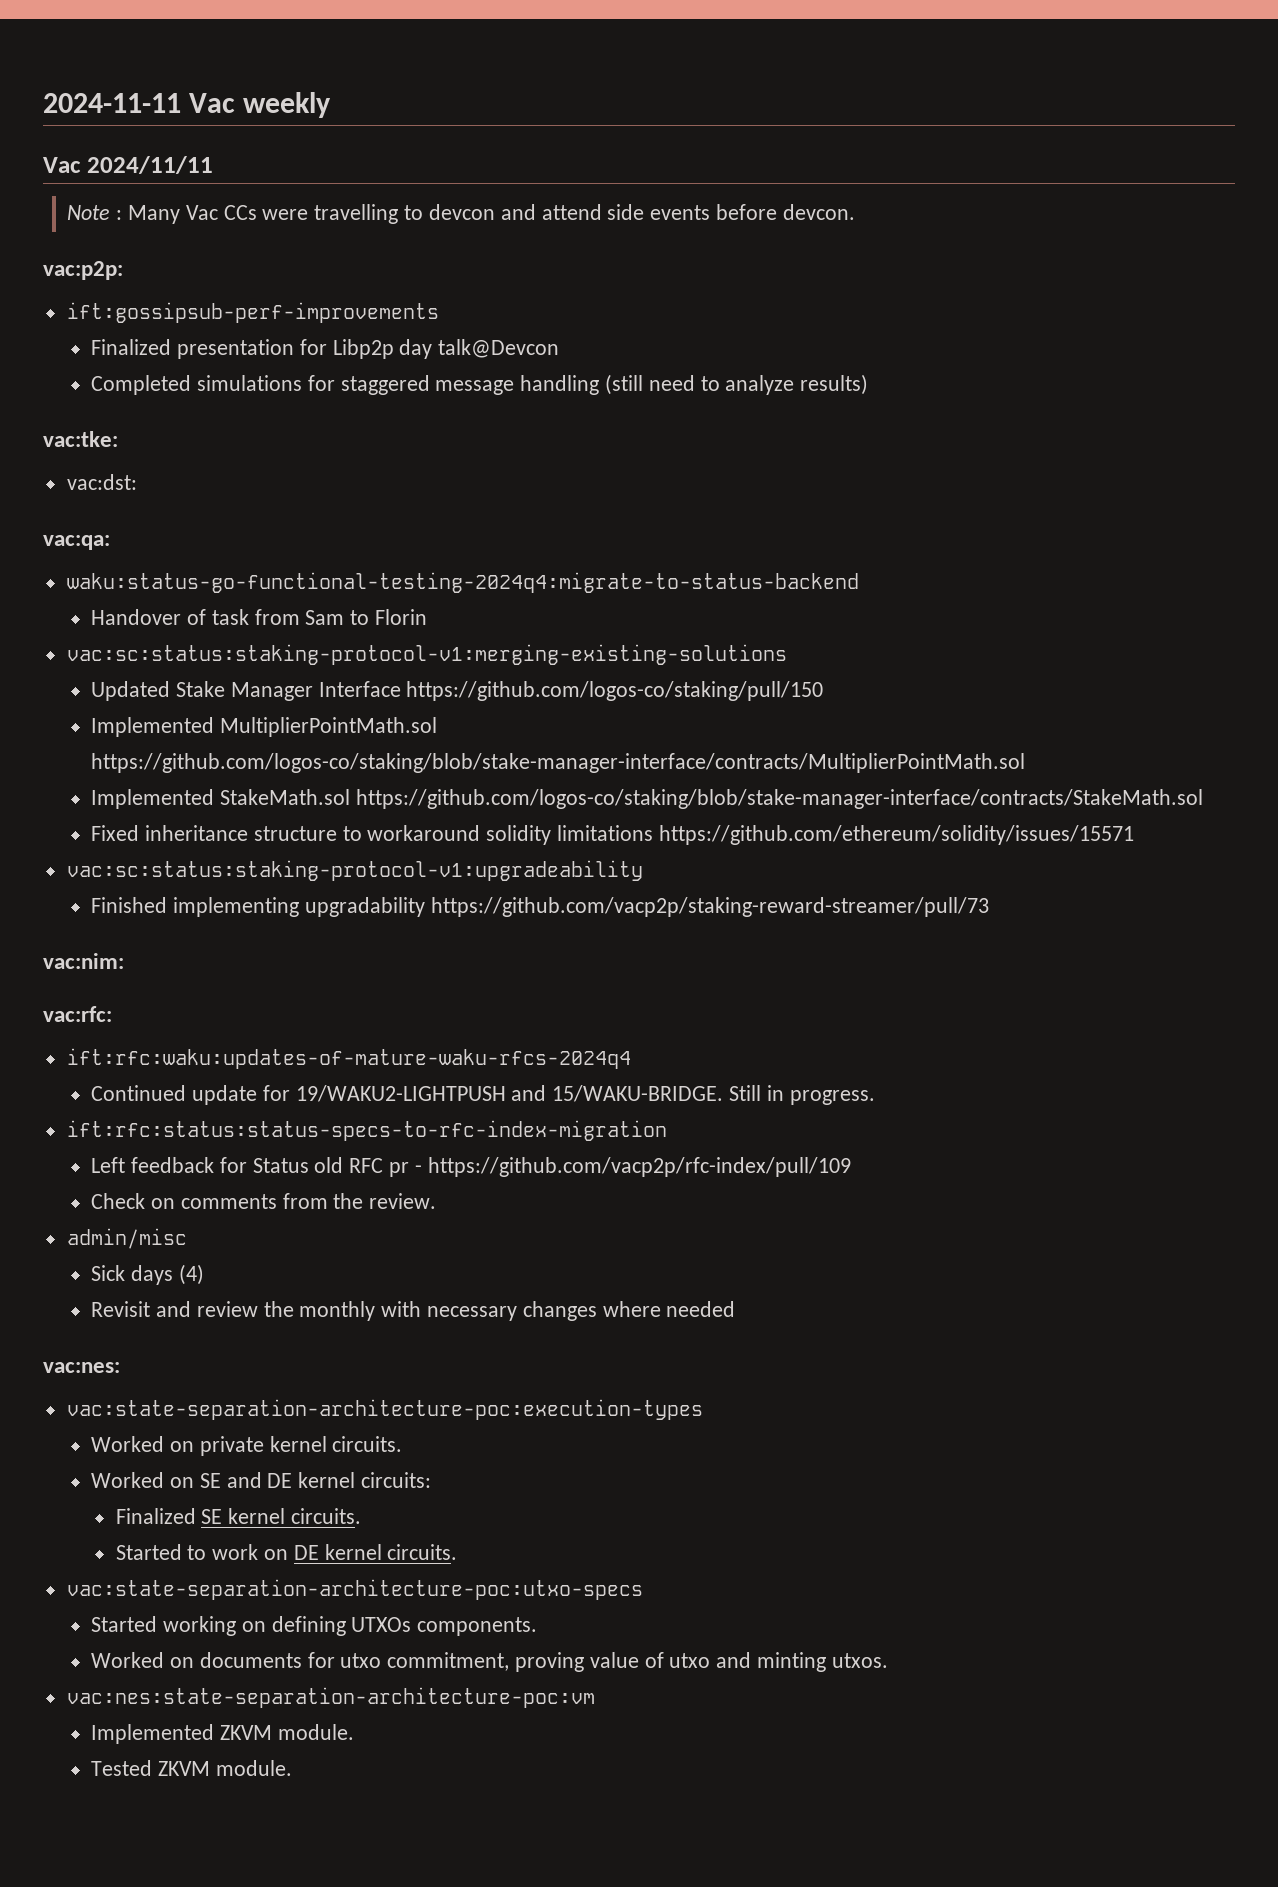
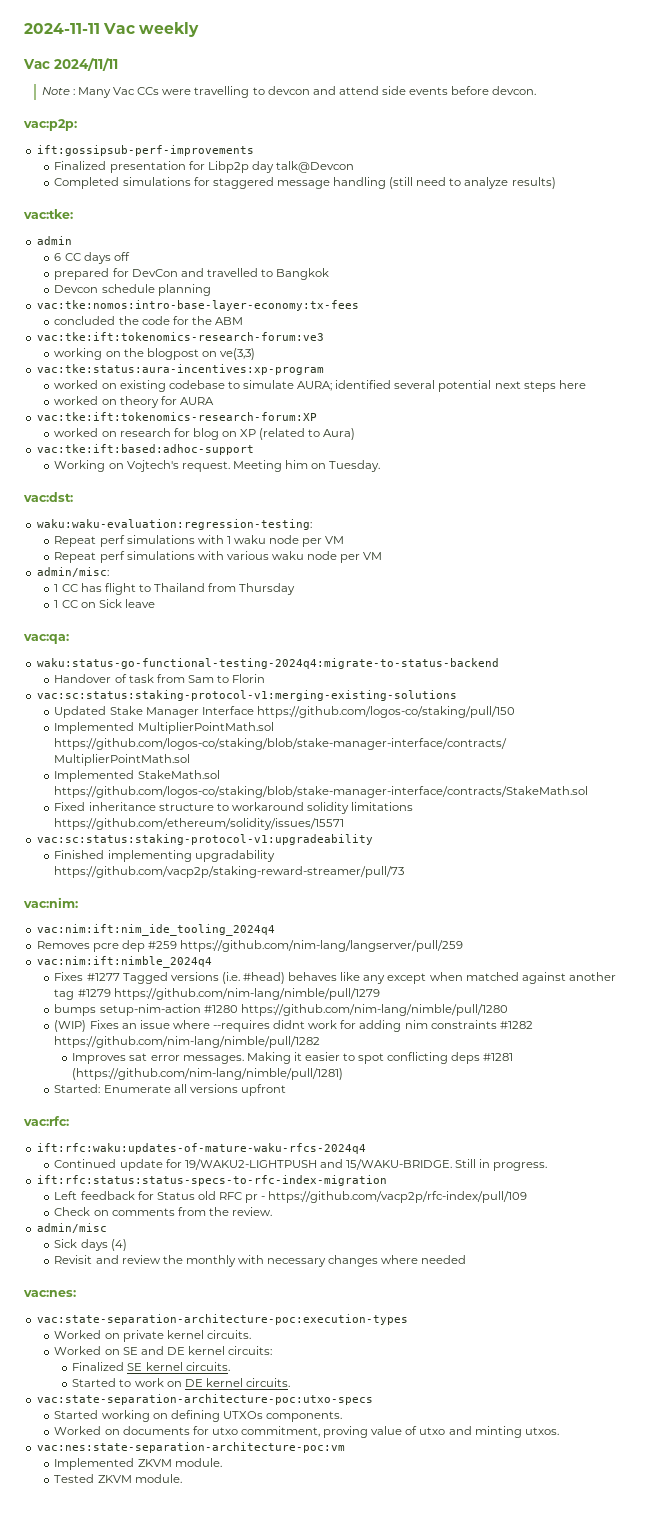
[66,474,137,490] vac:dst: -> [36,236,72,245] [54,252,130,264] [54,268,330,280] [54,284,211,296] [36,300,359,311] [54,316,244,325] [36,332,324,341] [54,348,256,360] [36,364,324,375] [54,380,586,392] [54,396,214,408] [36,412,317,421] [54,428,356,440] [36,444,254,455] [54,460,381,472] [23,492,73,502] [36,519,312,530] [54,535,345,547] [54,551,383,563] [36,567,109,577] [54,583,296,595] [54,599,155,608] admin // 6 CC days off // prepared for DevCon and travelled to Bangkok // Devcon schedule planning // vac:tke:nomos:intro-base-layer-economy:tx-fees // concluded the code for the ABM // vac:tke:ift:tokenomics-research-forum:ve3 // working on the blogpost on ve(3,3) // vac:tke:status:aura-incentives:xp-program // worked on existing codebase to simulate AURA; identified several potential next steps here // worked on theory for AURA // vac:tke:ift:tokenomics-research-forum:XP // worked on research for blog on XP (related to Aura) // vac:tke:ift:based:adhoc-support // Working on Vojtech's request. Meeting him on Tuesday. // vac:dst: // waku:waku-evaluation:regression-testing: // Repeat perf simulations with 1 waku node per VM // Repeat perf simulations with various waku node per VM // admin/misc: // 1 CC has flight to Thailand from Thursday // 1 CC on Sick leave
(124, 961) none -> [36,924,275,936] [36,940,464,952] [36,956,212,968] [54,972,616,984] [54,988,380,1000] [54,1004,508,1016] [54,1020,533,1032] [54,1036,321,1048] [72,1052,514,1064] [72,1068,344,1080] [54,1084,286,1096] // vac:nim:ift:nim_ide_tooling_2024q4 // Removes pcre dep #259 https://github.com/nim-lang/langserver/pull/259 // vac:nim:ift:nimble_2024q4 // Fixes #1277 Tagged versions (i.e. #head) behaves like any except when matched against another tag #1279 https://github.com/nim-lang/nimble/pull/1279 // bumps setup-nim-action #1280 https://github.com/nim-lang/nimble/pull/1280 // (WIP) Fixes an issue where --requires didnt work for adding nim constraints #1282 https://github.com/nim-lang/nimble/pull/1282 // Improves sat error messages. Making it easier to spot conflicting deps #1281 (https://github.com/nim-lang/nimble/pull/1281) // Started: Enumerate all versions upfront

